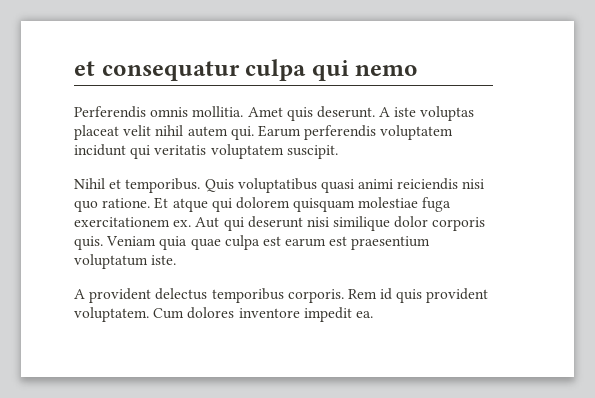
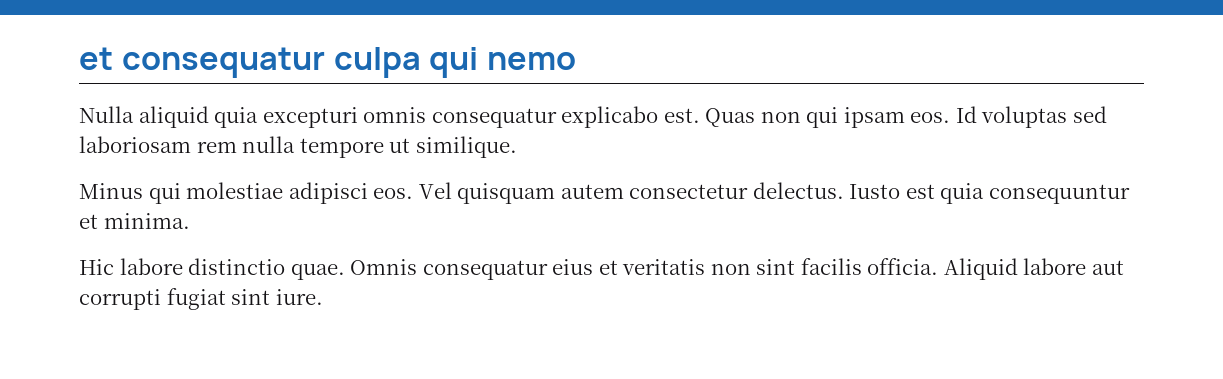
[74,106,475,121] [74,125,454,140] [74,144,338,159] [74,178,485,193] [74,197,452,212] [74,216,486,231] [74,235,431,250] [74,254,177,269] [74,288,489,303] [74,307,373,322] Perferendis omnis mollitia. Amet quis deserunt. A iste voluptas placeat velit nihil autem qui. Earum perferendis voluptatem incidunt qui veritatis voluptatem suscipit. // Nihil et temporibus. Quis voluptatibus quasi animi reiciendis nisi quo ratione. Et atque qui dolorem quisquam molestiae fuga exercitationem ex. Aut qui deserunt nisi similique dolor corporis quis. Veniam quia quae culpa est earum est praesentium voluptatum iste. // A provident delectus temporibus corporis. Rem id quis provident voluptatem. Cum dolores inventore impedit ea. -> [79,106,1108,128] [79,136,517,158] [79,182,1130,204] [79,213,190,229] [79,258,1125,280] [79,288,323,310] Nulla aliquid quia excepturi omnis consequatur explicabo est. Quas non qui ipsam eos. Id voluptas sed laboriosam rem nulla tempore ut similique. // Minus qui molestiae adipisci eos. Vel quisquam autem consectetur delectus. Iusto est quia consequuntur et minima. // Hic labore distinctio quae. Omnis consequatur eius et veritatis non sint facilis officia. Aliquid labore aut corrupti fugiat sint iure.

